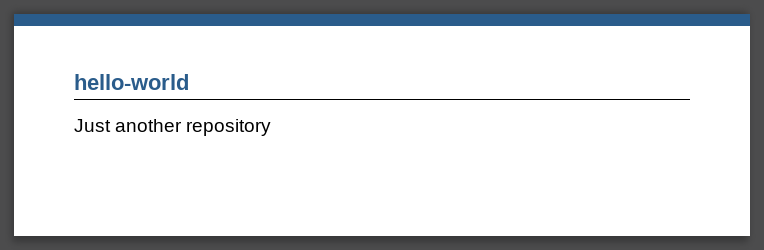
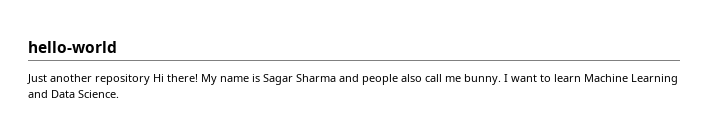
(272, 127) none -> [153,74,678,85] [28,90,119,98] Hi there! My name is Sagar Sharma and people also call me bunny. I want to learn Machine Learning and Data Science.

